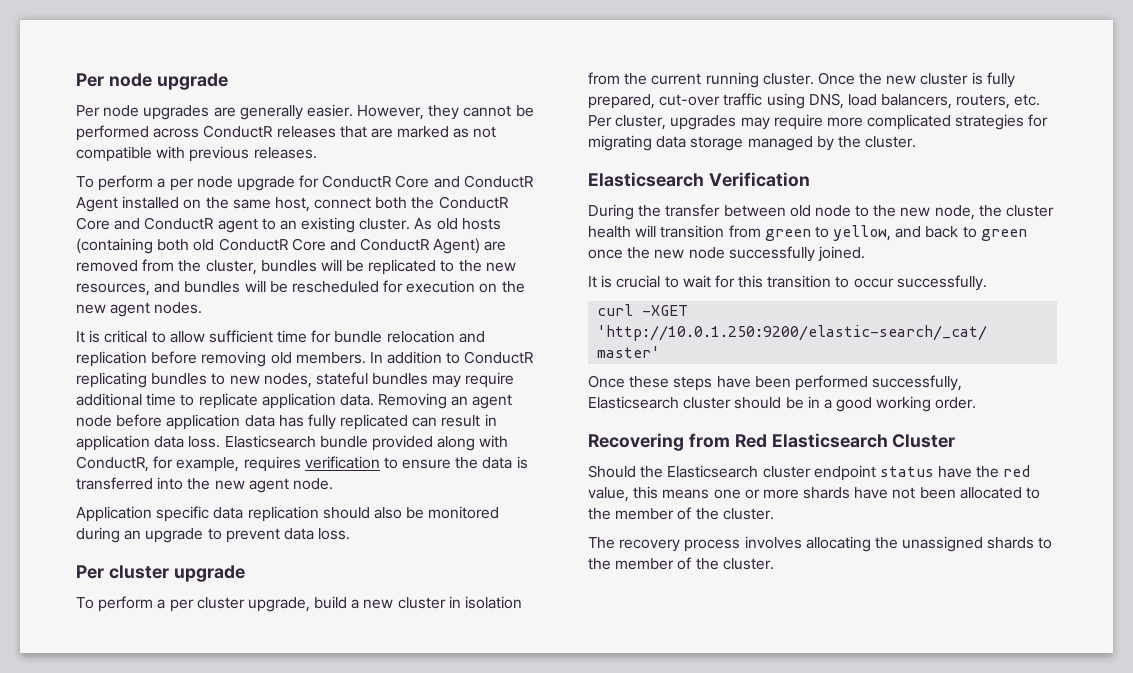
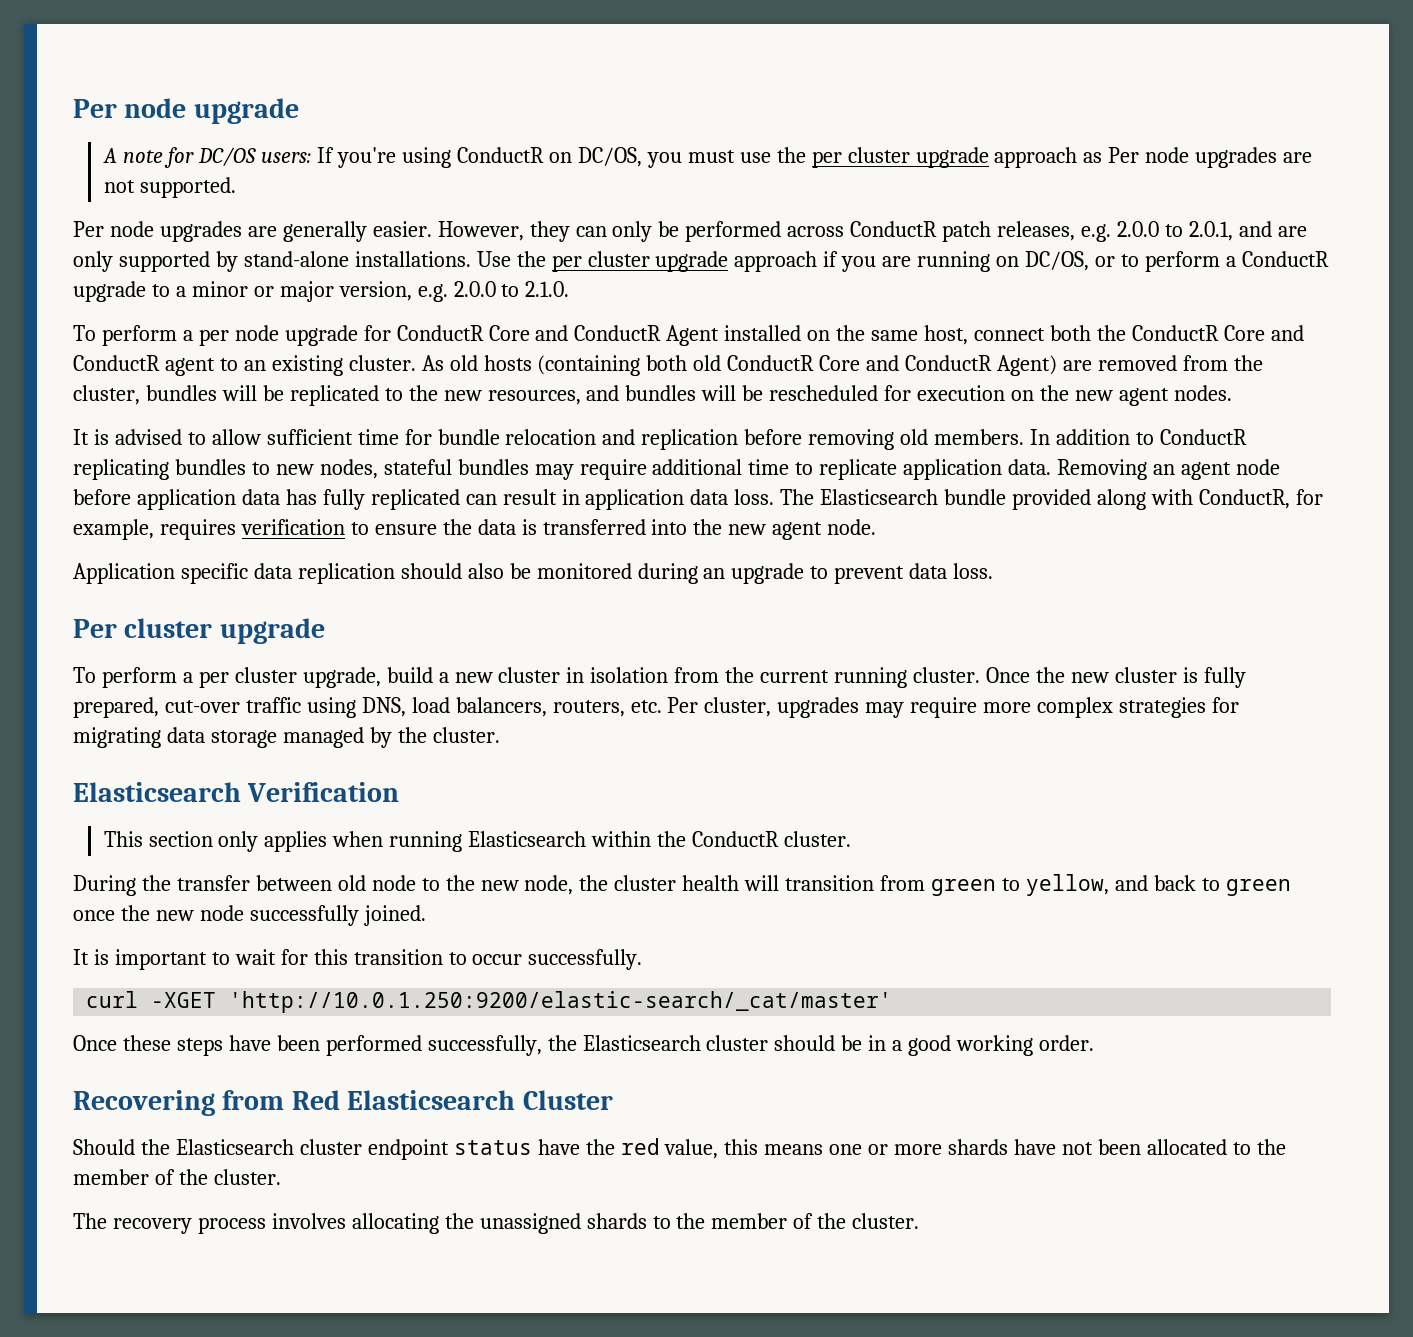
(228, 81) none -> [102,147,1313,168] [103,177,236,198] // A note for DC/OS users: If you're using ConductR on DC/OS, you must use the per cluster upgrade approach as Per node upgrades are not supported.
[463,105,512,117] cannot -> [575,221,653,242] can only
[276,126,497,138] [76,146,317,162] releases that are marked as not compatible with previous releases. -> [942,221,1307,242] [73,251,1329,272] [73,281,570,302] patch releases, e.g. 2.0.0 to 2.0.1, and are only supported by stand-alone installations. Use the per cluster upgrade approach if you are running on DC/OS, or to perform a ConductR upgrade to a minor or major version, e.g. 2.0.0 to 2.1.0.
[104,330,148,343] critical -> [114,429,182,445] advised
(221, 442) none -> [780,489,815,505] The
[867,114,952,130] complicated -> [1037,697,1114,718] complex
(810, 179) none -> [103,831,851,852] // This section only applies when running Elasticsearch within the ConductR cluster.
[616,275,661,288] crucial -> [114,949,207,970] important
(963, 383) none -> [547,1035,577,1051] the

